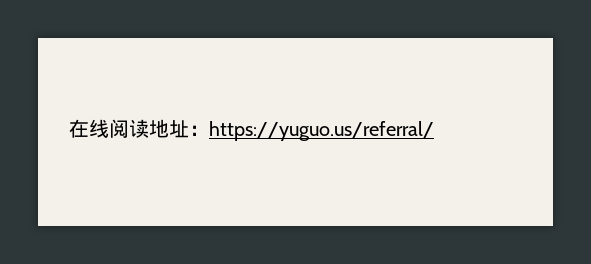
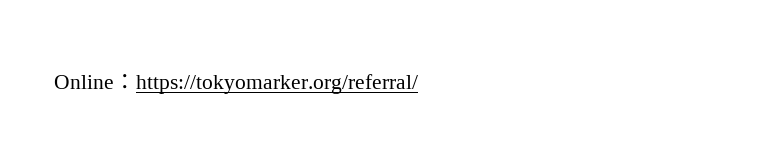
[69,119,434,141] 在线阅读地址：https://yuguo.us/referral/ -> [54,74,418,94] Online：https://tokyomarker.org/referral/

